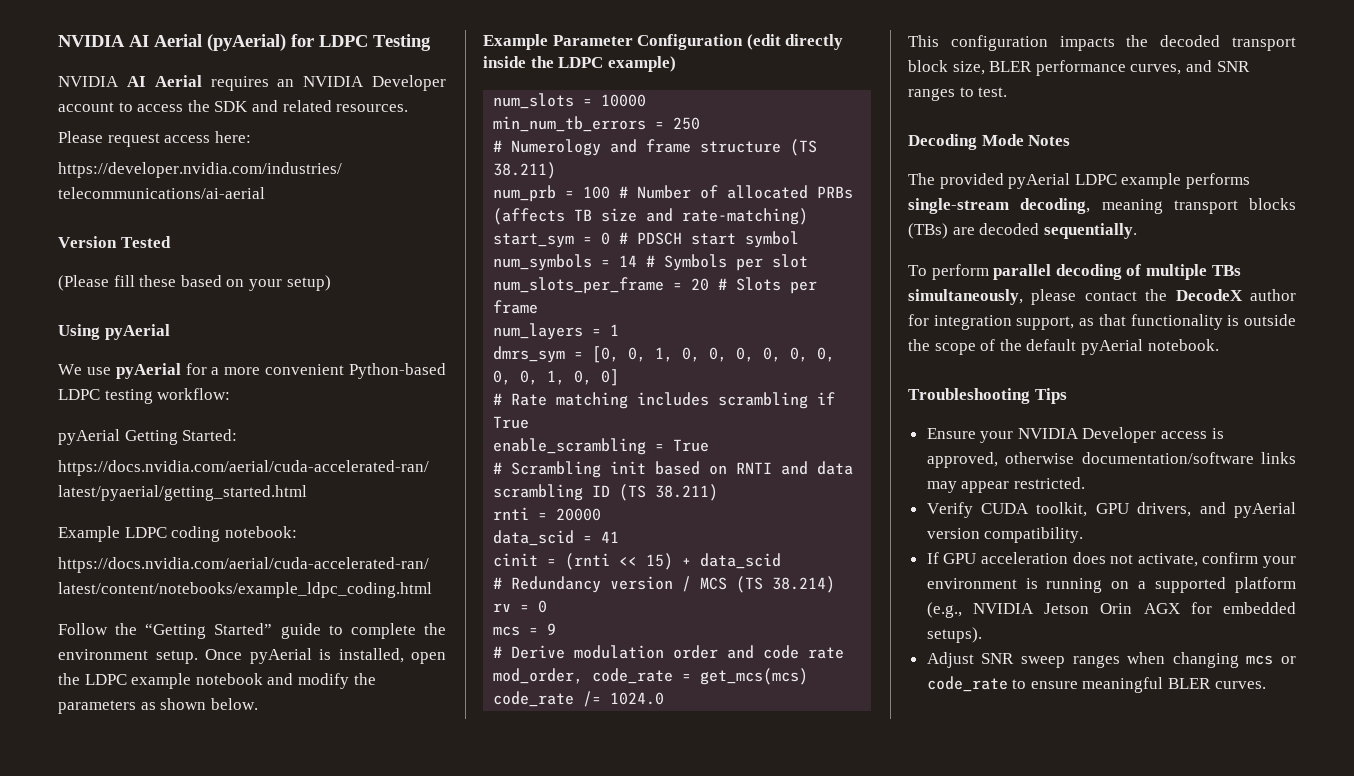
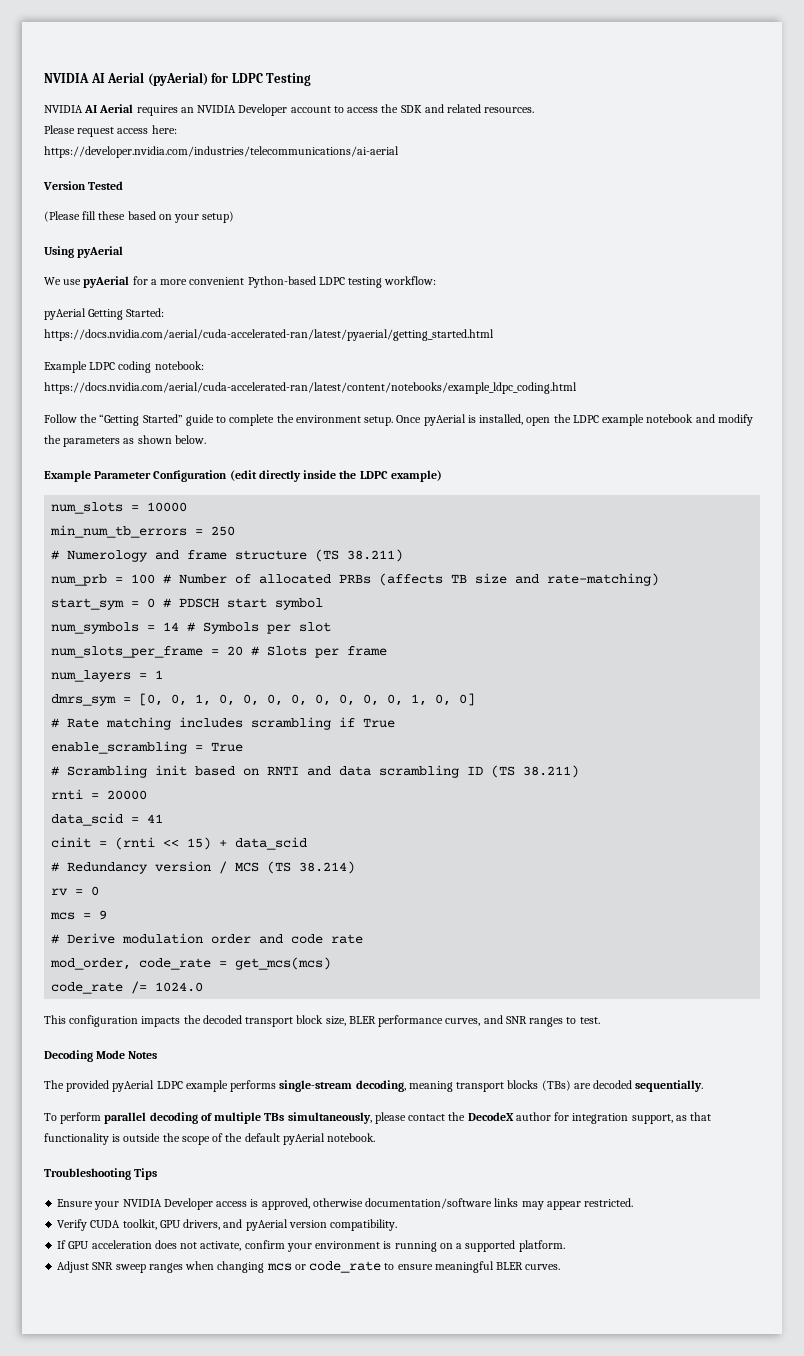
[1235,577,1296,593] [926,602,1296,618] [926,627,982,643] platform (e.g., NVIDIA Jetson Orin AGX for embedded setups). -> [518,1240,565,1252] platform.

